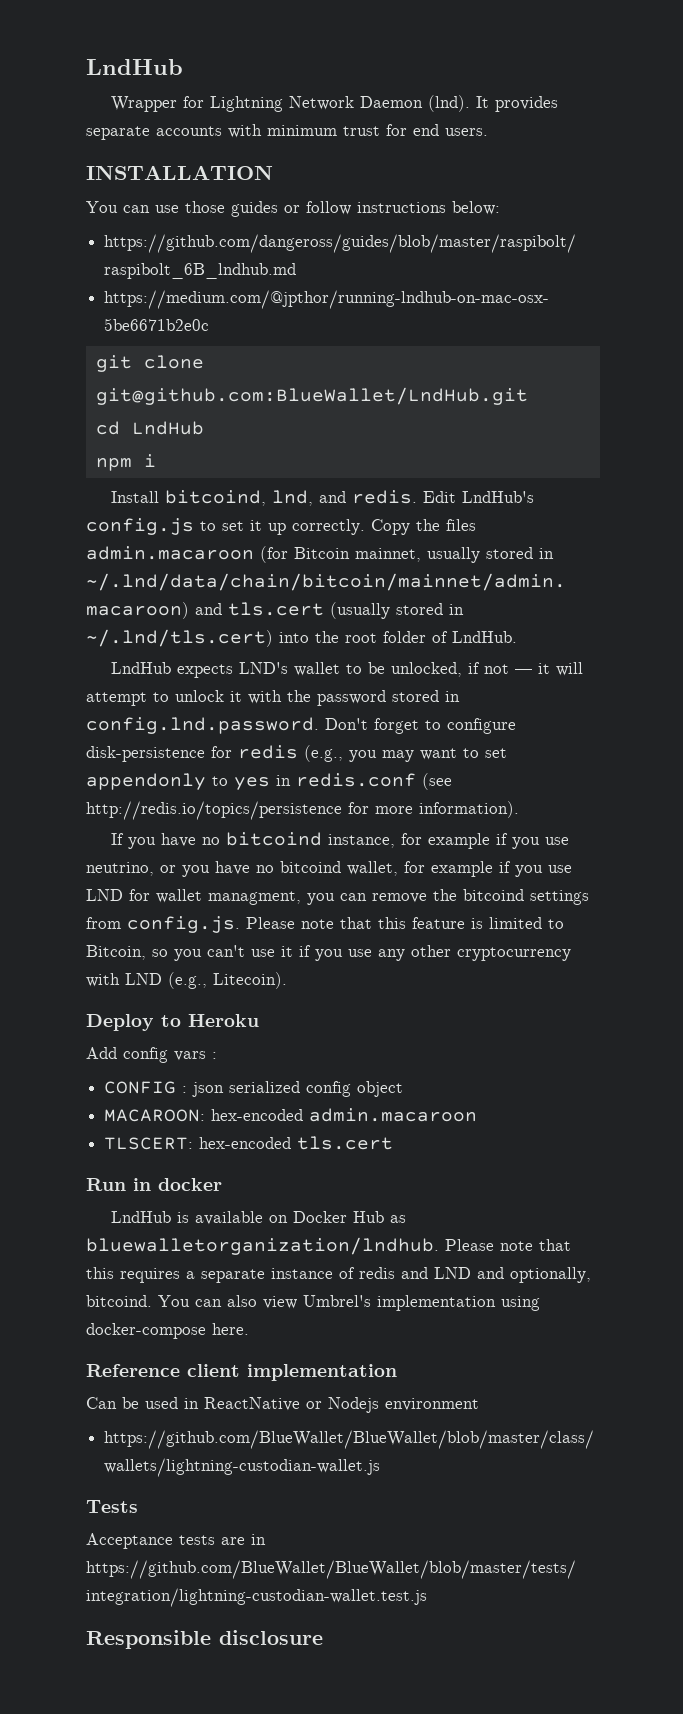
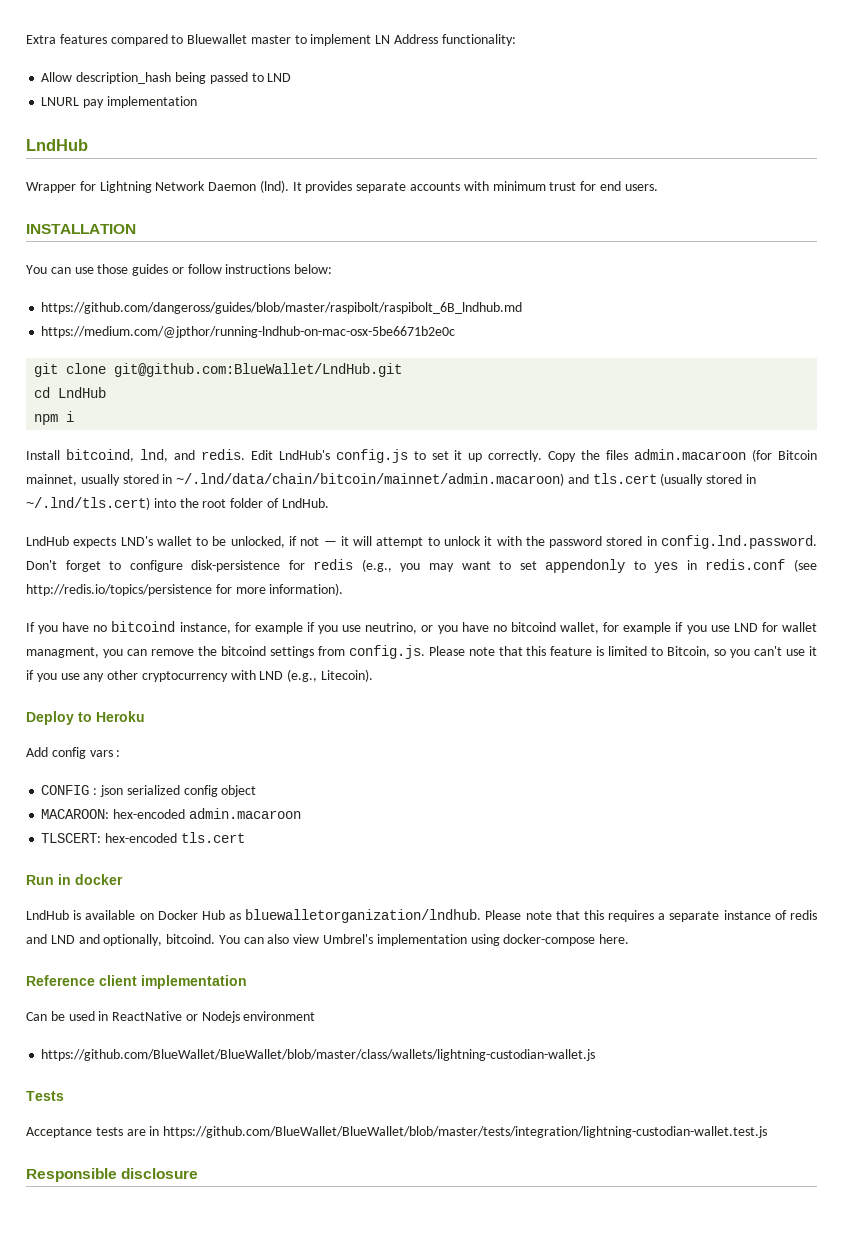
(86, 67) none -> [26,34,516,46] [41,72,292,84] [41,96,197,108] Extra features compared to Bluewallet master to implement LN Address functionality: // Allow description_hash being passed to LND // LNURL pay implementation //

